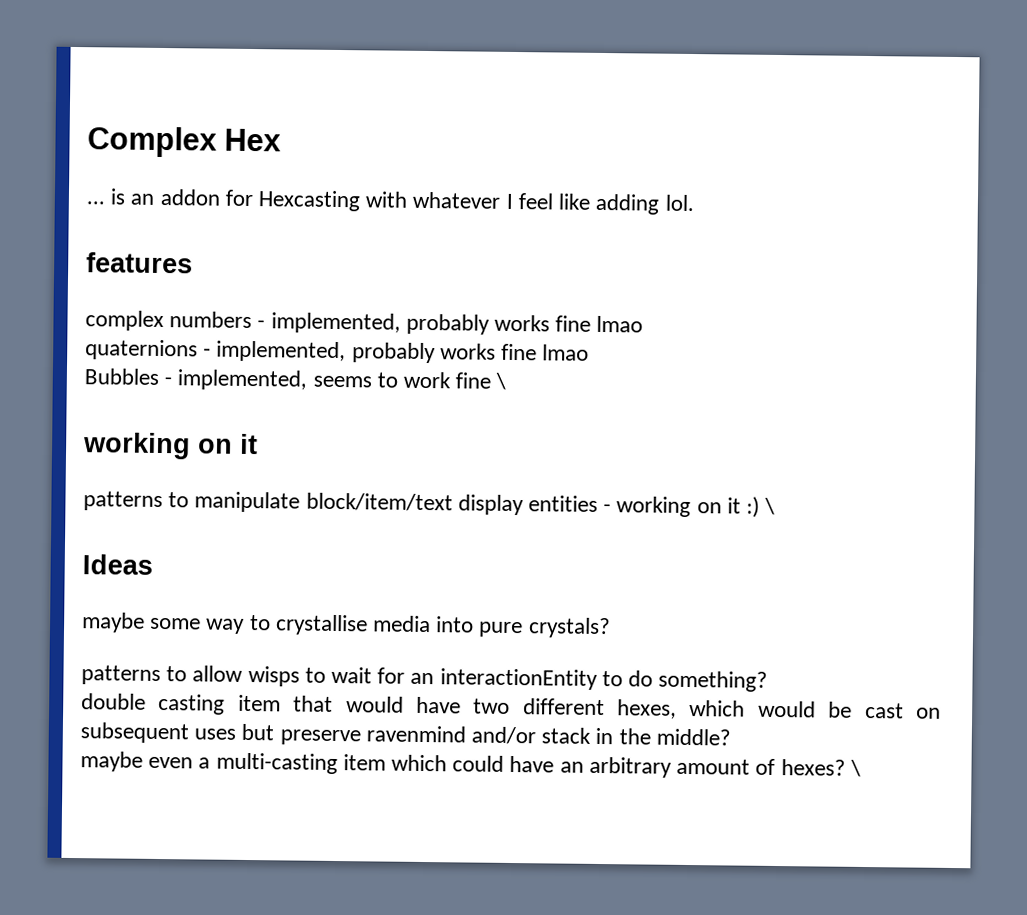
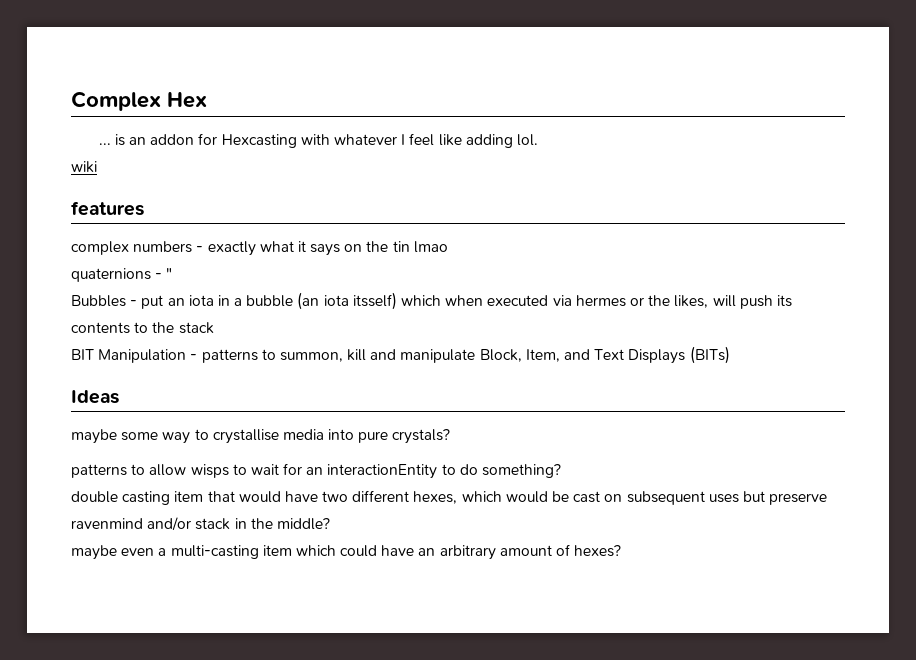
(694, 203) none -> [71,161,97,173] // wiki
[270,312,644,335] [85,339,590,364] [84,368,507,391] [82,432,258,460] [83,491,776,518] implemented, probably works fine lmao // quaternions - implemented, probably works fine lmao // Bubbles - implemented, seems to work fine \ // working on it // patterns to manipulate block/item/text display entities - working on it :) \ -> [207,241,448,256] [71,268,173,282] [71,292,792,310] [71,322,214,334] [71,346,730,364] exactly what it says on the tin lmao // quaternions - " // Bubbles - put an iota in a bubble (an iota itsself) which when executed via hermes or the likes, will push its contents to the stack // BIT Manipulation - patterns to summon, kill and manipulate Block, Item, and Text Displays (BITs)
[849,759,861,777] \ -> (622, 551) none

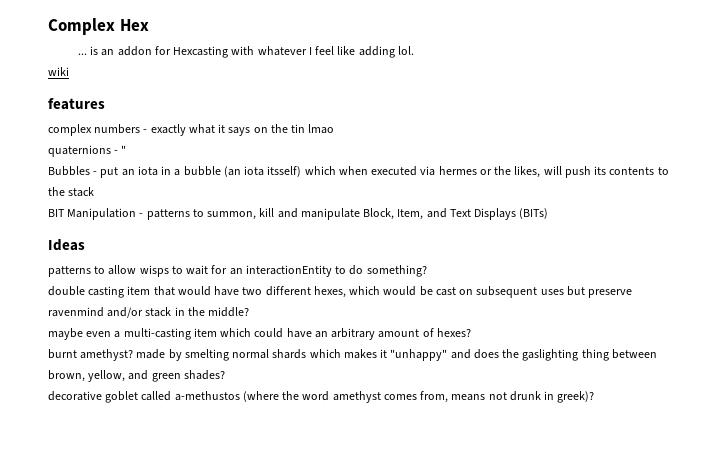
[71,429,451,444] // maybe some way to crystallise media into pure crystals? -> (85, 245) none
(622, 551) none -> [48,349,657,361] [48,370,225,382] [48,391,595,403] // burnt amethyst? made by smelting normal shards which makes it "unhappy" and does the gaslighting thing between brown, yellow, and green shades? // decorative goblet called a-methustos (where the word amethyst comes from, means not drunk in greek)?

